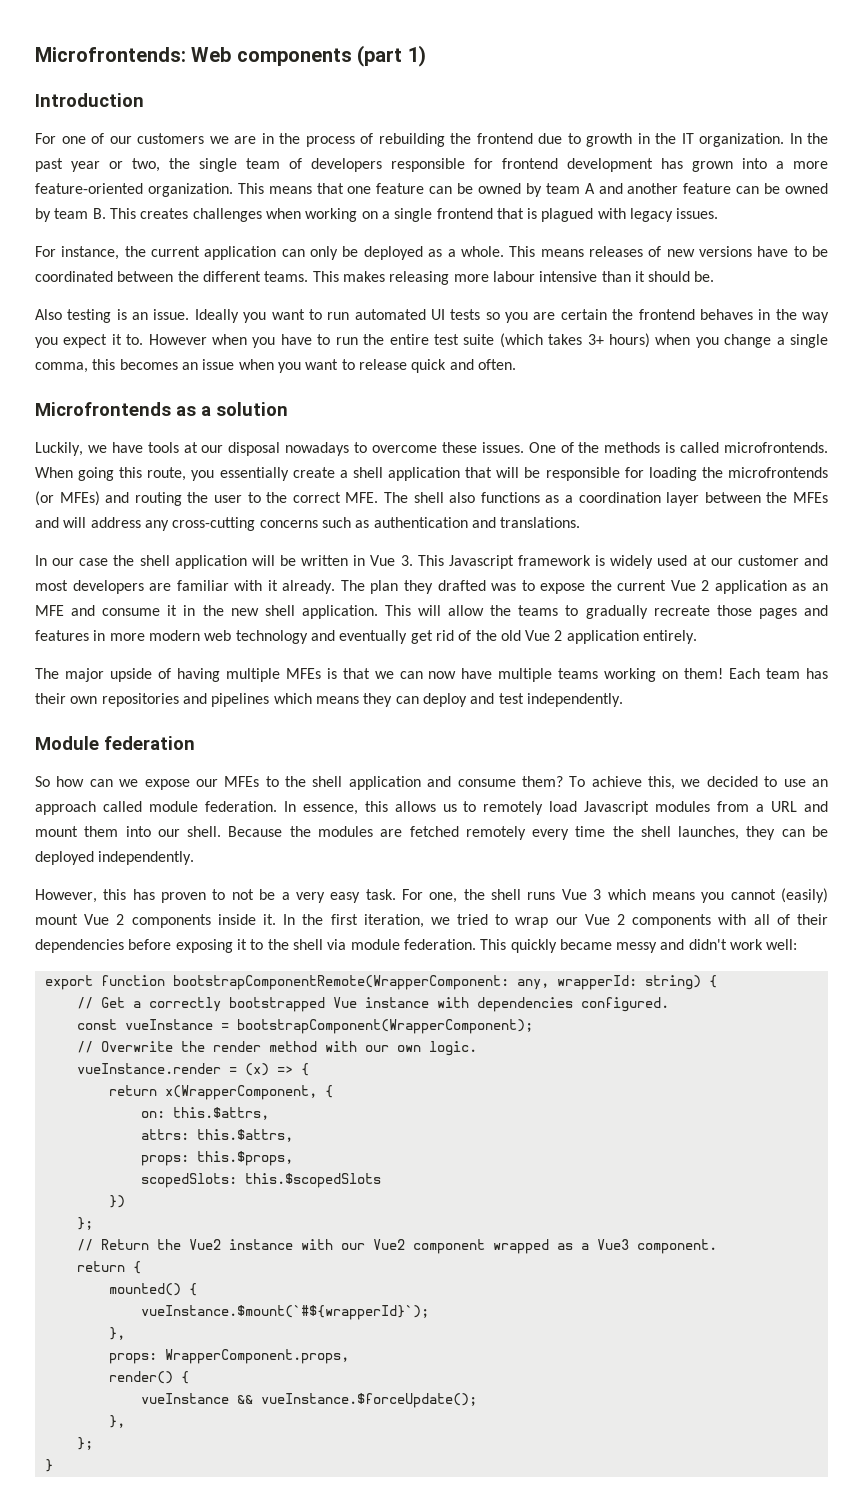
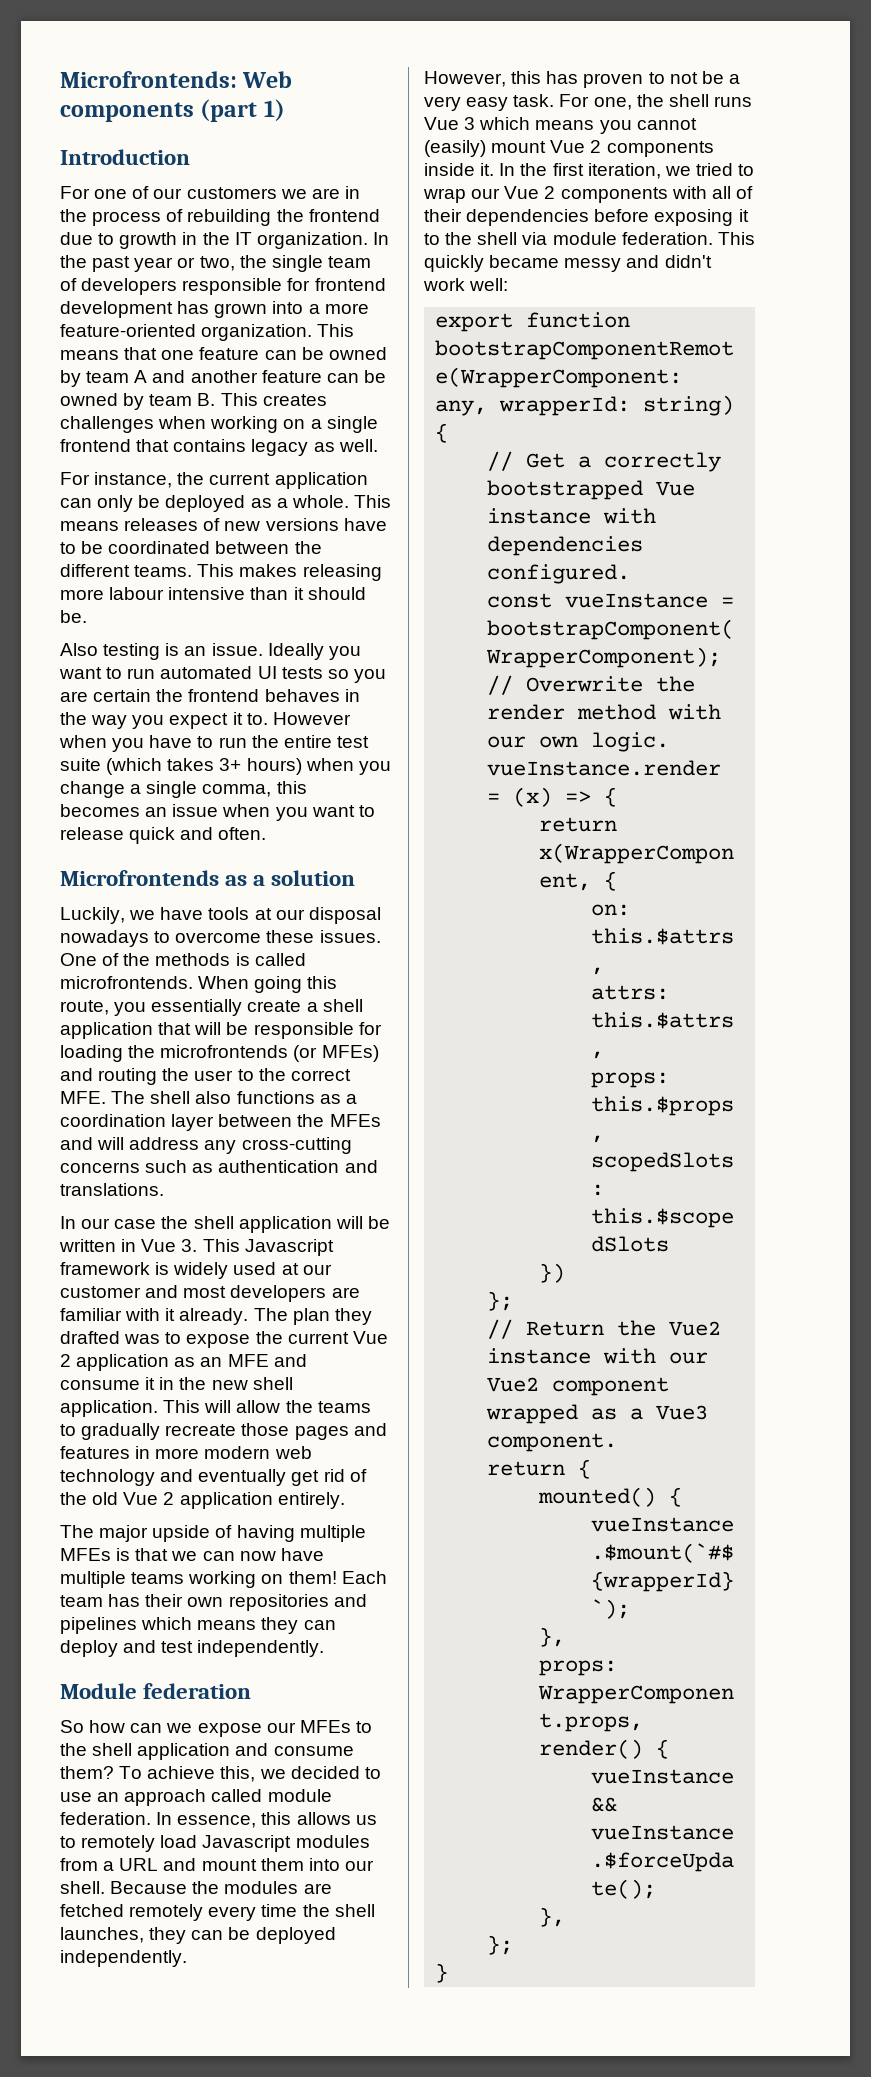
[527,208,719,222] is plagued with legacy issues. -> [173,439,378,456] contains legacy as well.

